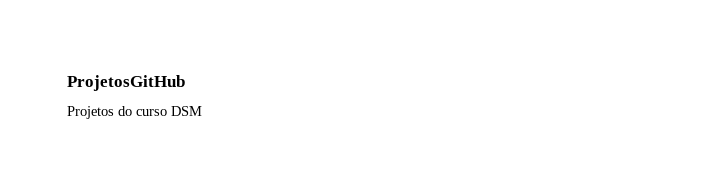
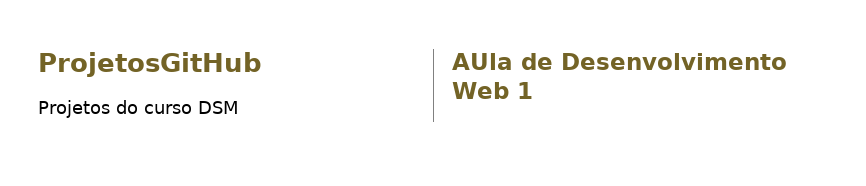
(202, 111) none -> [452,53,787,70] [452,82,533,99] // AUla de Desenvolvimento Web 1

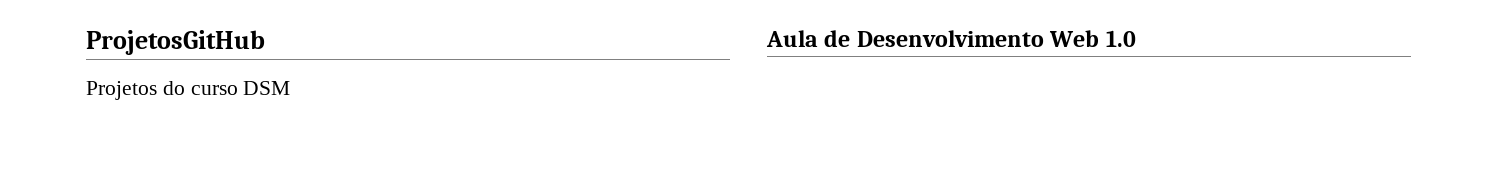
[452,53,513,70] AUla -> [766,30,818,47] Aula
[516,82,533,99] 1 -> [1105,30,1136,47] 1.0

